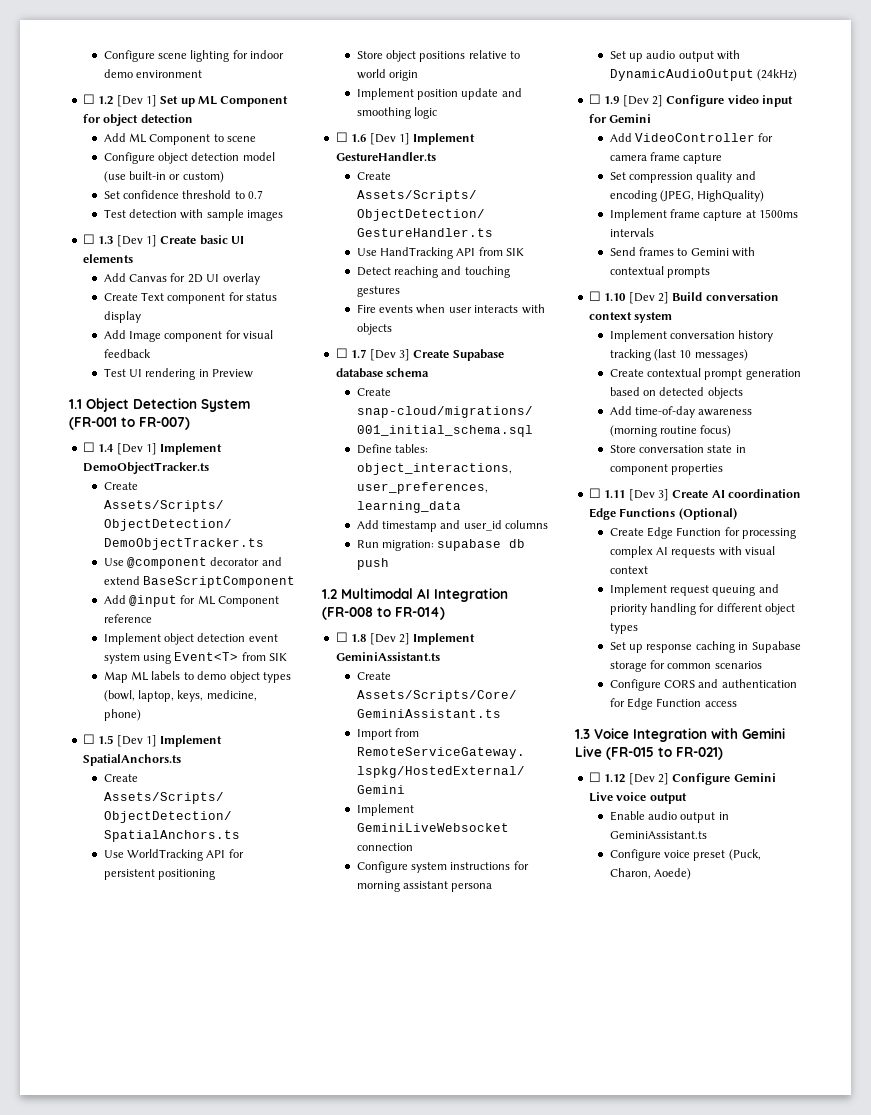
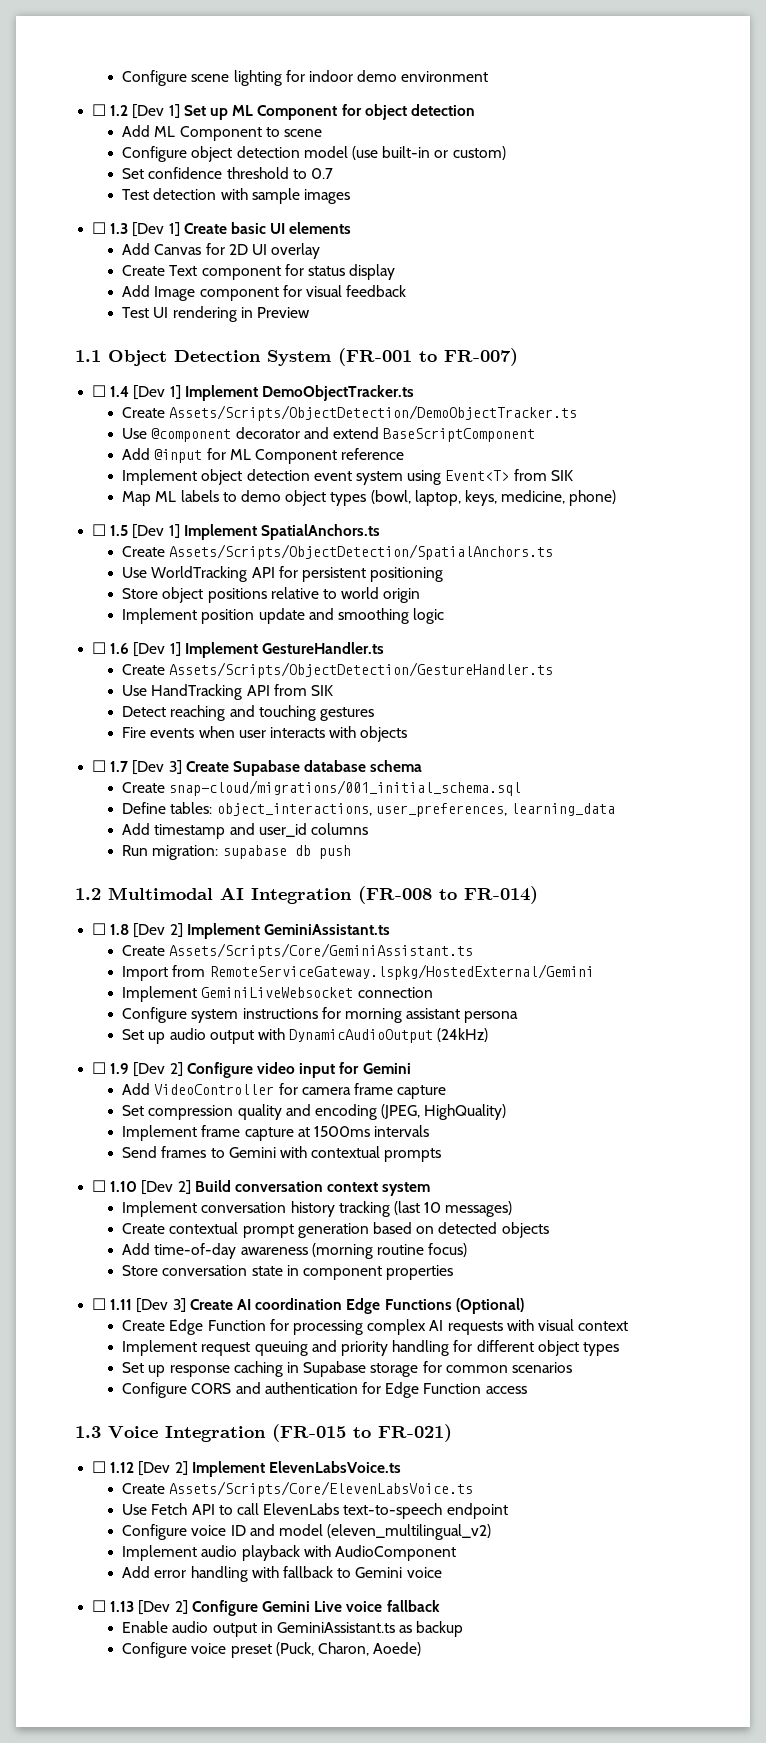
[711,728,785,739] [575,746,602,757] with Gemini Live -> (266, 1434) none
(669, 779) none -> [191,1461,401,1477] [122,1481,474,1497] [122,1503,508,1519] [122,1524,492,1540] [122,1545,456,1561] [122,1566,442,1582] [92,1600,188,1615] Implement ElevenLabsVoice.ts // Create Assets/Scripts/Core/ElevenLabsVoice.ts // Use Fetch API to call ElevenLabs text-to-speech endpoint // Configure voice ID and model (eleven_multilingual_v2) // Implement audio playback with AudioComponent // Add error handling with fallback to Gemini voice // ☐ 1.13 [Dev 2]
[649,793,687,804] output -> [386,1600,440,1612] fallback
(707, 835) none -> [399,1621,464,1637] as backup

